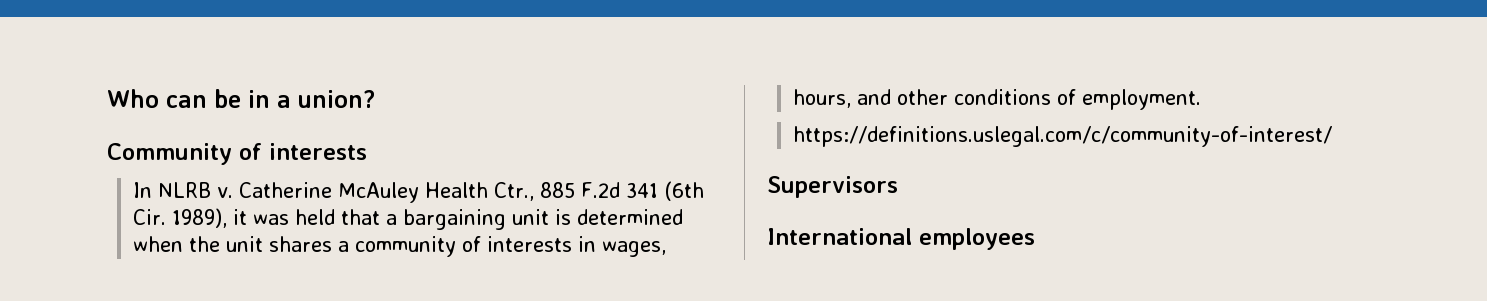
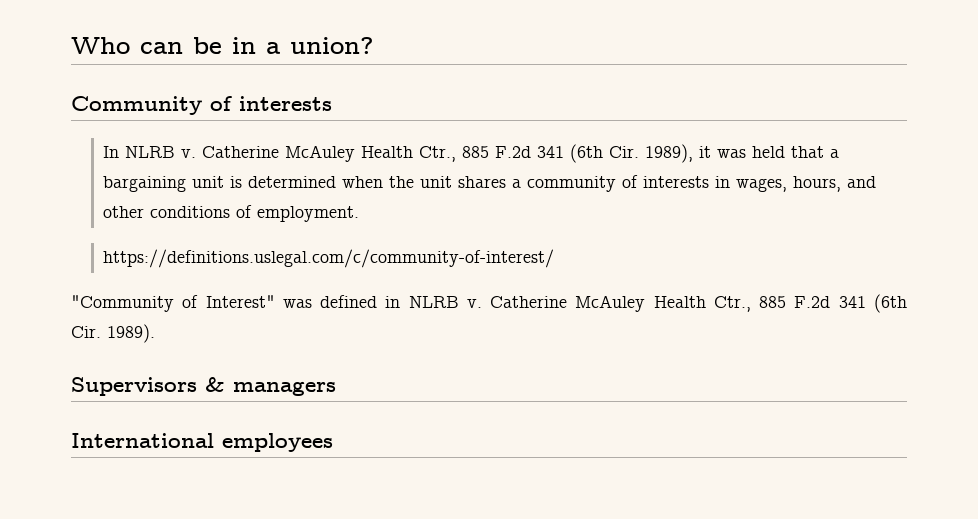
(1332, 136) none -> [71,294,907,313] [71,324,155,343] // "Community of Interest" was defined in NLRB v. Catherine McAuley Health Ctr., 885 F.2d 341 (6th Cir. 1989).
(898, 187) none -> [205,377,336,396] & managers

